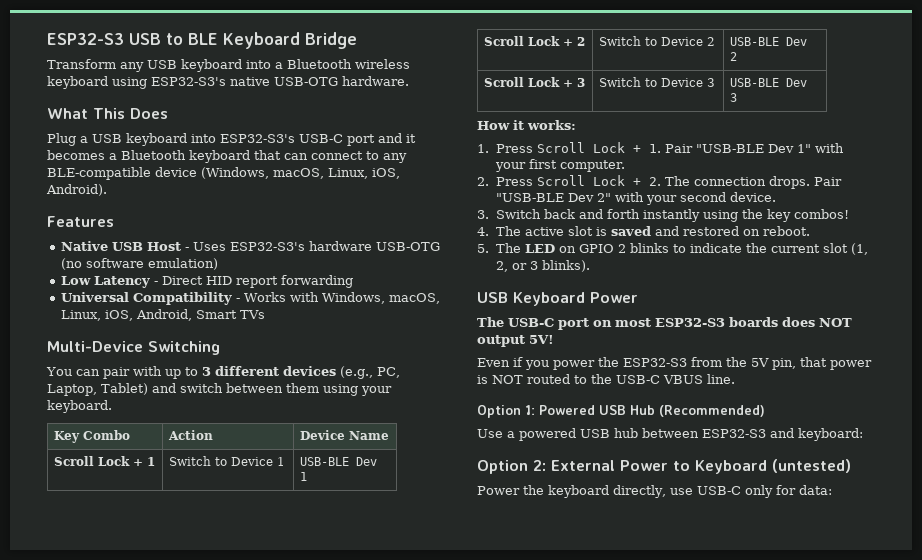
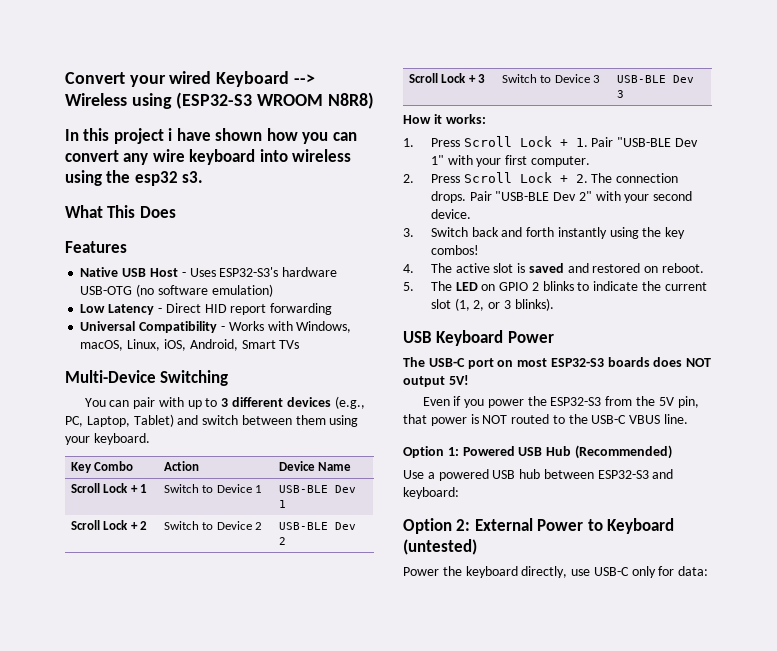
[47,32,357,49] [47,59,410,72] [47,76,409,89] [47,108,168,119] [47,133,416,146] [47,150,407,163] [47,167,400,180] [46,184,107,196] ESP32-S3 USB to BLE Keyboard Bridge // Transform any USB keyboard into a Bluetooth wireless keyboard using ESP32-S3's native USB-OTG hardware. // What This Does // Plug a USB keyboard into ESP32-S3's USB-C port and it becomes a Bluetooth keyboard that can connect to any BLE-compatible device (Windows, macOS, Linux, iOS, Android). -> [65,71,315,87] [65,92,374,109] [65,128,357,144] [65,149,352,165] [65,170,204,186] [65,205,176,218] Convert your wired Keyboard --> Wireless using (ESP32-S3 WROOM N8R8) // In this project i have shown how you can convert any wire keyboard into wireless using the esp32 s3. // What This Does

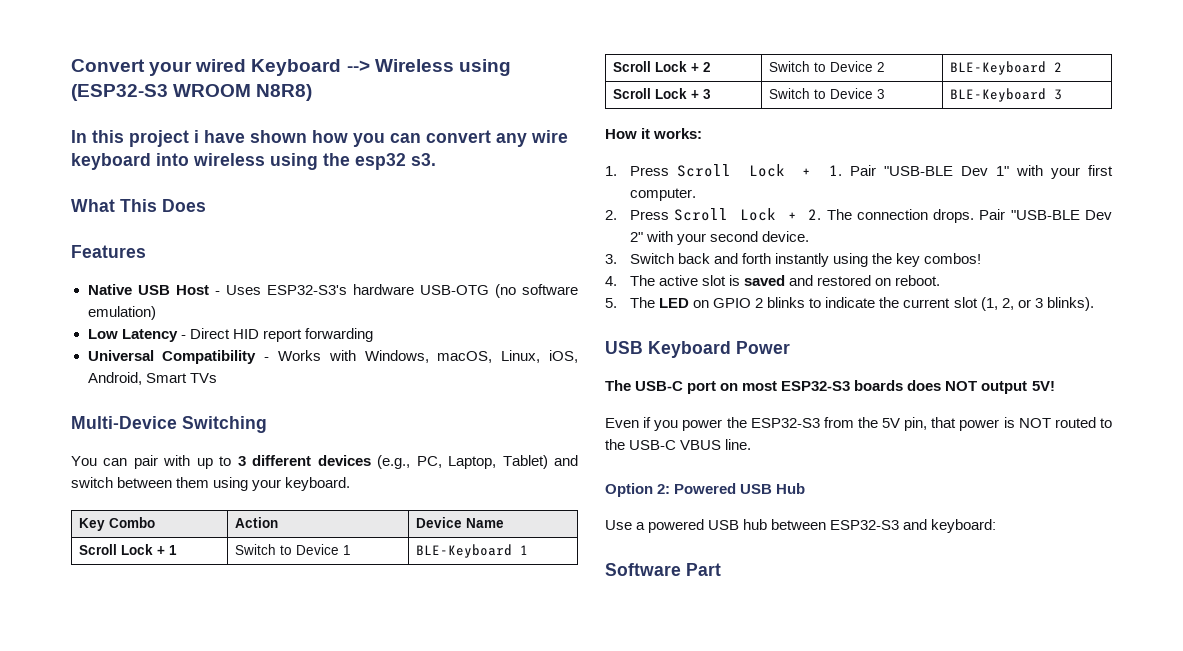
[278,485,356,493] USB-BLE Dev -> [415,544,512,558] BLE-Keyboard
[278,522,356,530] USB-BLE Dev -> [949,61,1046,75] BLE-Keyboard
[616,75,694,83] USB-BLE Dev -> [949,88,1046,102] BLE-Keyboard
[447,447,459,456] 1: -> [657,484,671,494] 2:
[574,445,672,459] (Recommended) -> (806, 488) none
[403,518,675,534] [403,539,477,555] [403,566,709,578] Option 2: External Power to Keyboard (untested) // Power the keyboard directly, use USB-C only for data: -> [605,563,721,576] Software Part

